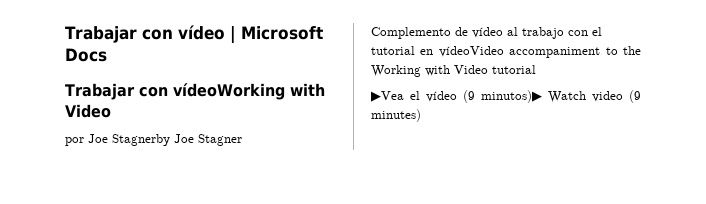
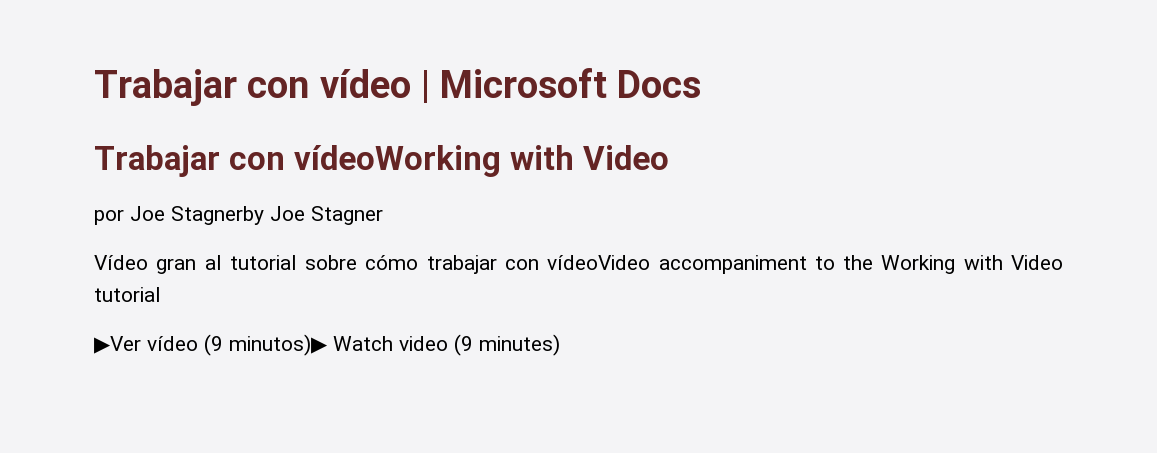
[371,27,602,39] [371,46,434,55] Complemento de vídeo al trabajo con el tutorial en -> [94,255,539,274] Vídeo gran al tutorial sobre cómo trabajar con
[371,91,420,102] ▶Vea el -> [94,336,141,354] ▶Ver

